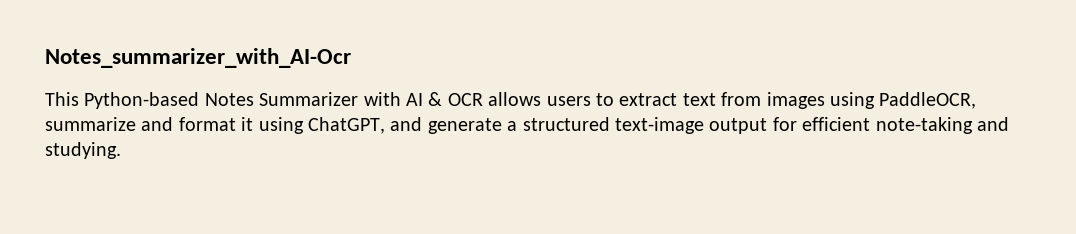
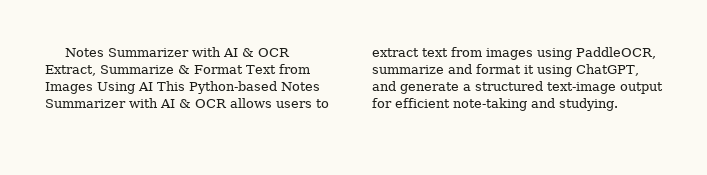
[45,48,351,68] Notes_summarizer_with_AI-Ocr // -> [64,47,290,57] [45,64,310,76] [45,82,153,94] Notes Summarizer with AI & OCR Extract, Summarize & Format Text from Images Using AI

